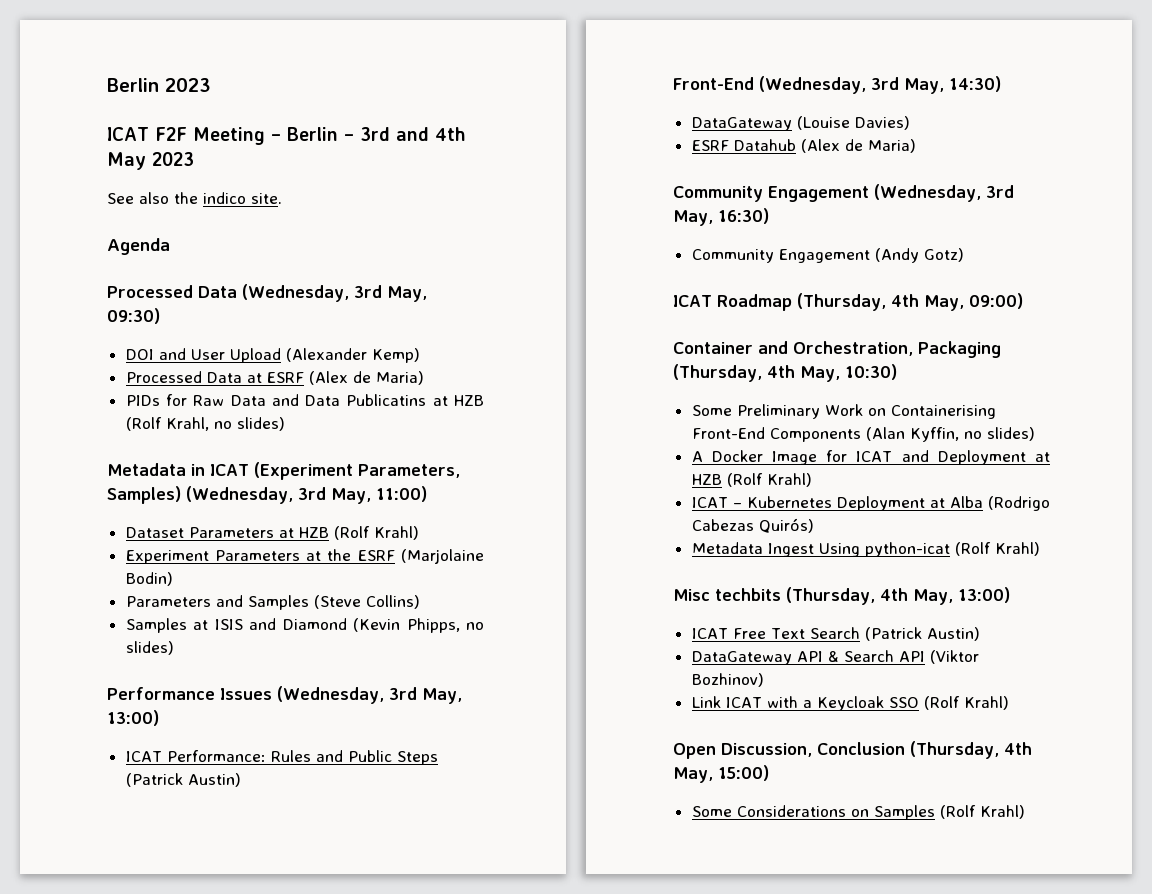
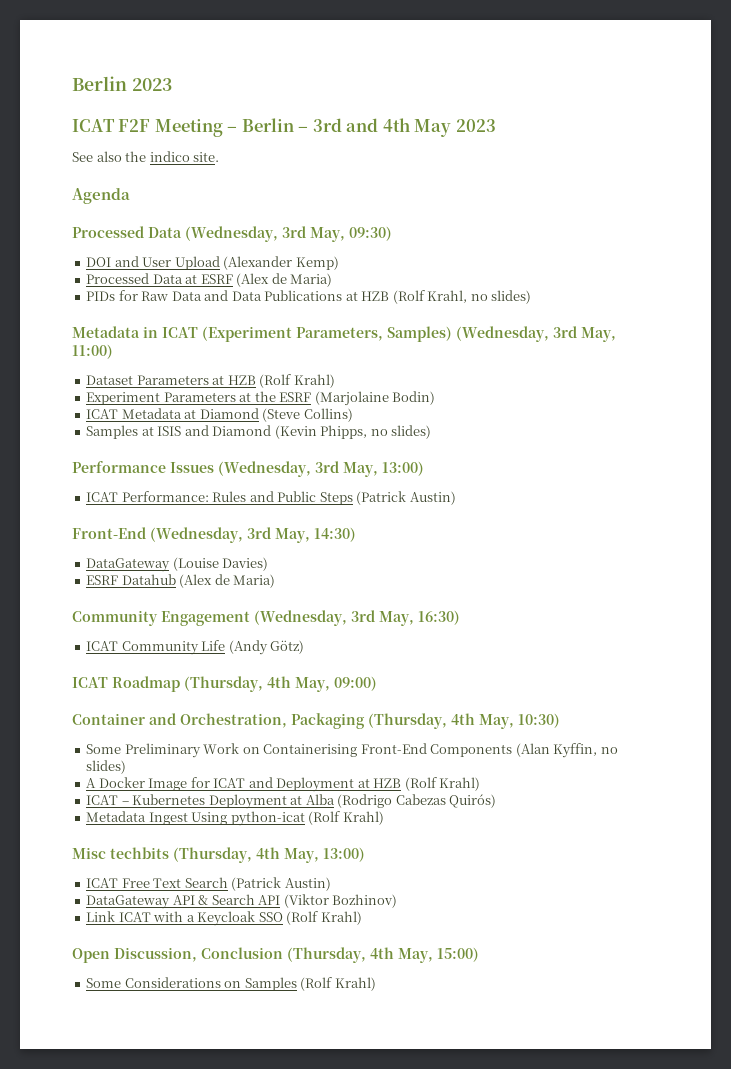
[346,394,427,406] Publicatins -> [264,290,343,301] Publications
[125,595,309,610] Parameters and Samples -> [86,408,259,419] ICAT Metadata at Diamond
[691,248,964,263] Community Engagement (Andy Gotz) -> [86,640,305,655] ICAT Community Life (Andy Götz)

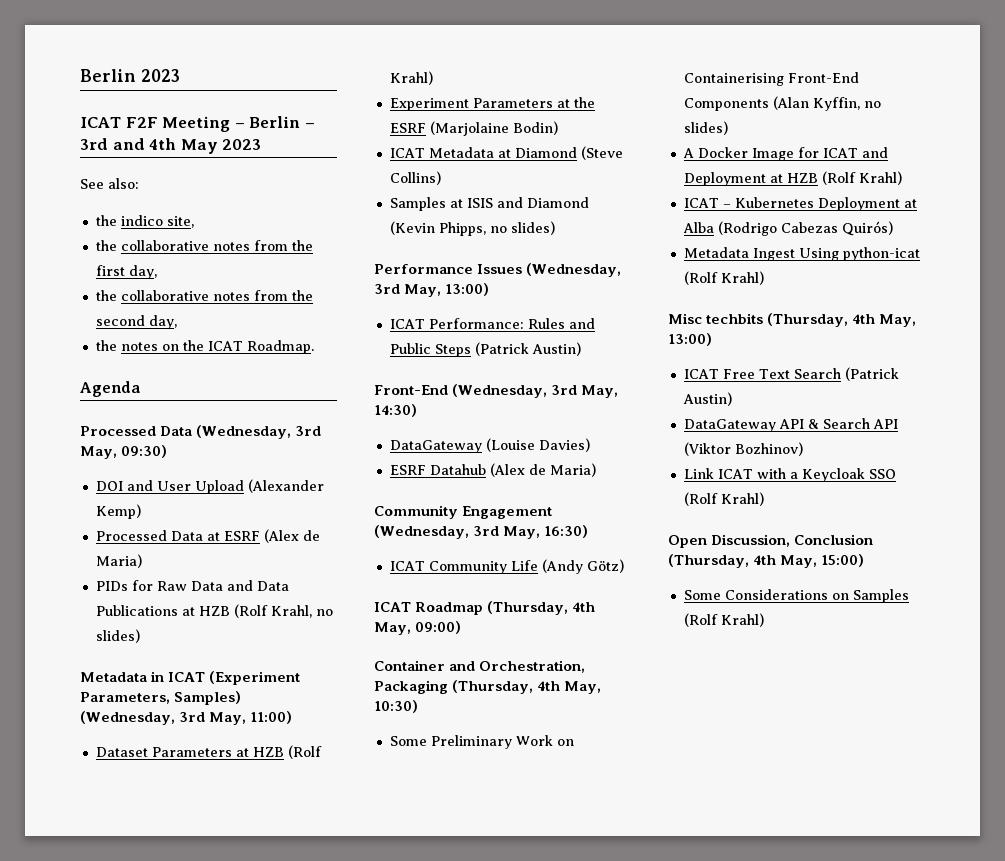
[96,151,122,162] also -> [108,178,139,189] also: //
[193,152,220,162] site. -> [166,216,194,228] [95,240,313,251] [95,265,157,279] [95,290,313,301] [95,315,177,329] [95,340,314,354] site, // the collaborative notes from the first day, // the collaborative notes from the second day, // the notes on the ICAT Roadmap.

